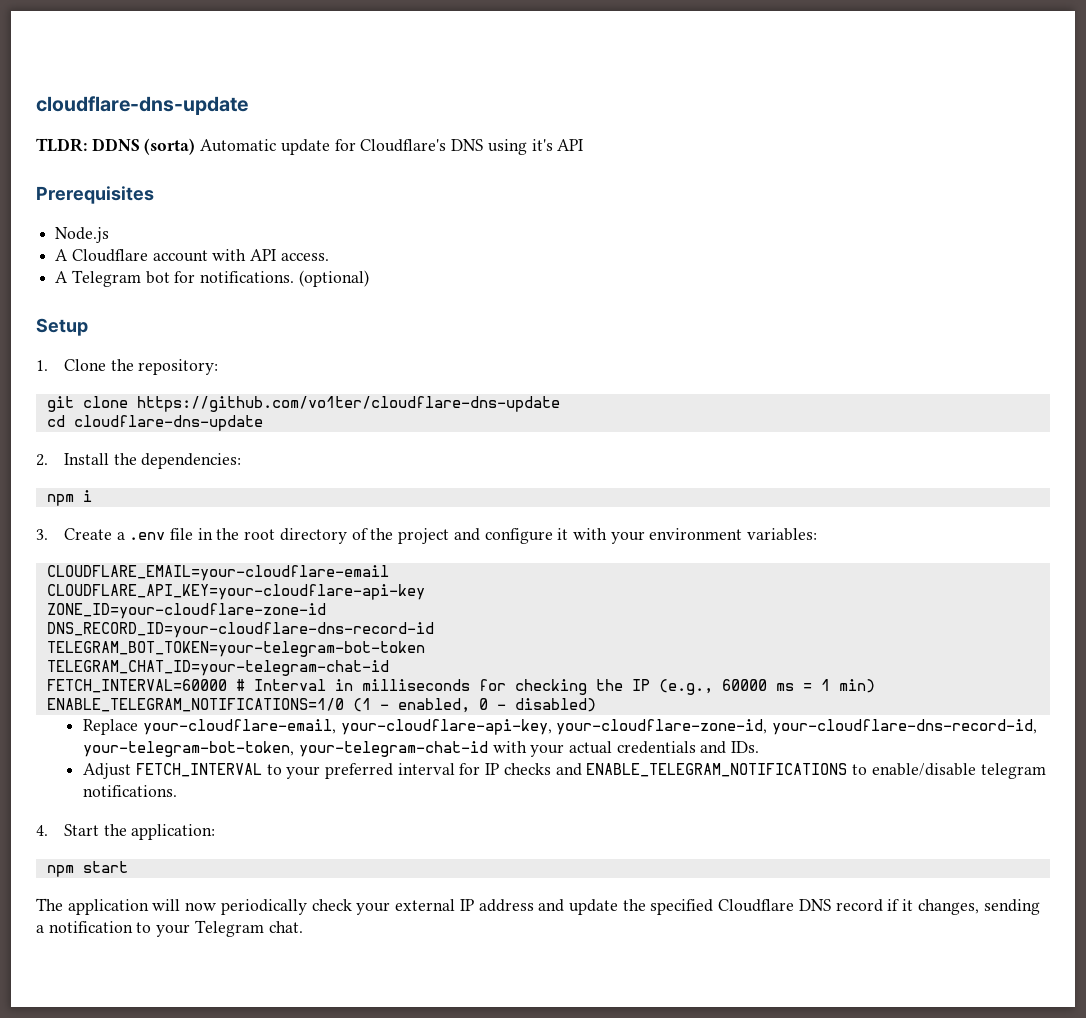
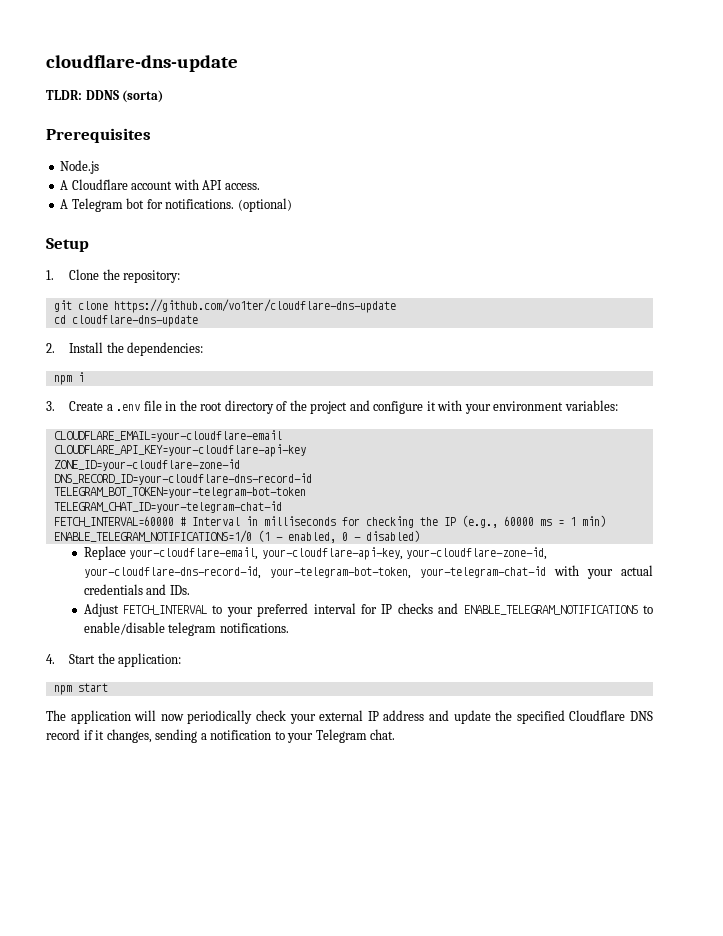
[200,139,584,155] Automatic update for Cloudflare's DNS using it's API -> (164, 96) none

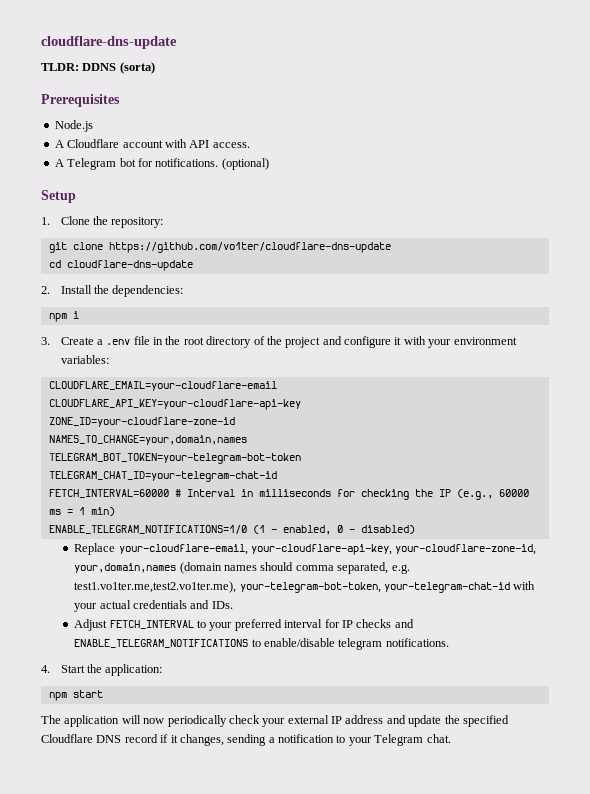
[53,473,312,485] DNS_RECORD_ID=your-cloudflare-dns-record-id -> [48,435,247,445] NAMES_TO_CHANGE=your,domain,names
[83,566,261,579] your-cloudflare-dns-record-id, -> [74,562,410,574] [74,581,237,593] your,domain,names (domain names should comma separated, e.g. test1.vo1ter.me,test2.vo1ter.me),

